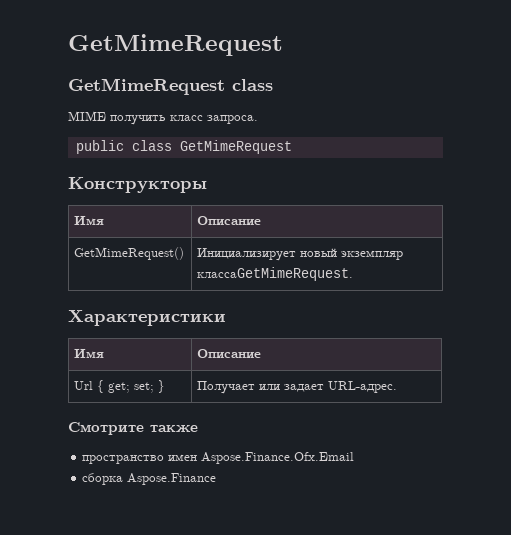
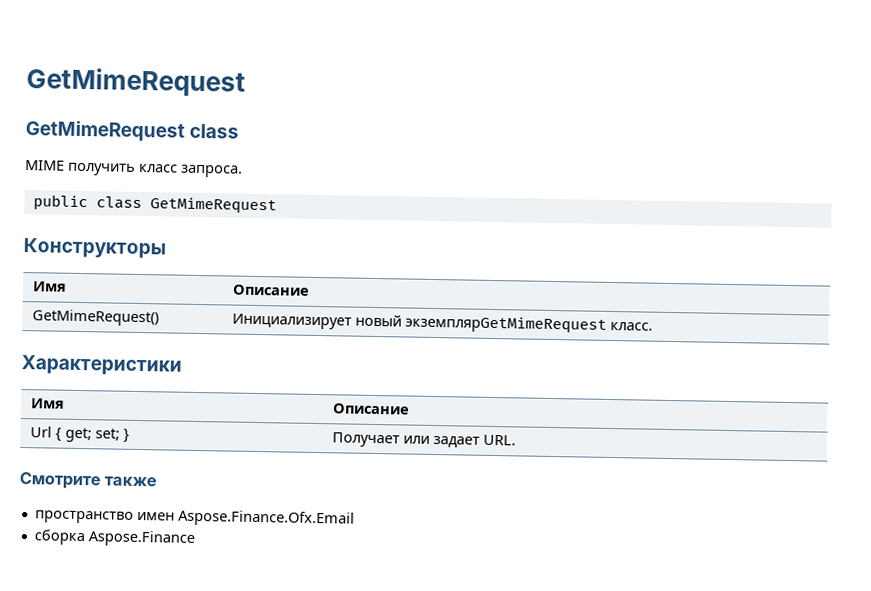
[341,250,404,260] [197,267,354,281] экземпляр классаGetMimeRequest. -> [405,315,654,334] экземплярGetMimeRequest класс.
[328,381,398,393] URL-адрес. -> [483,434,517,446] URL.

